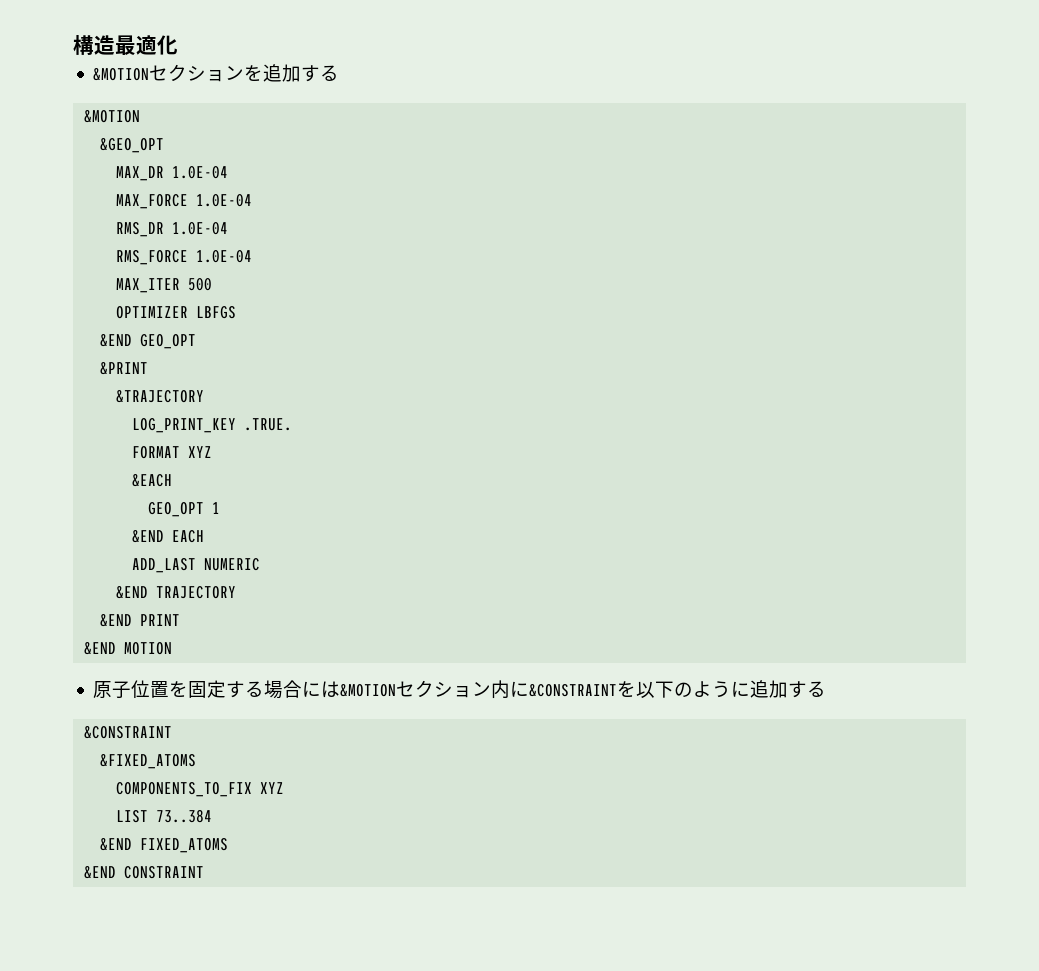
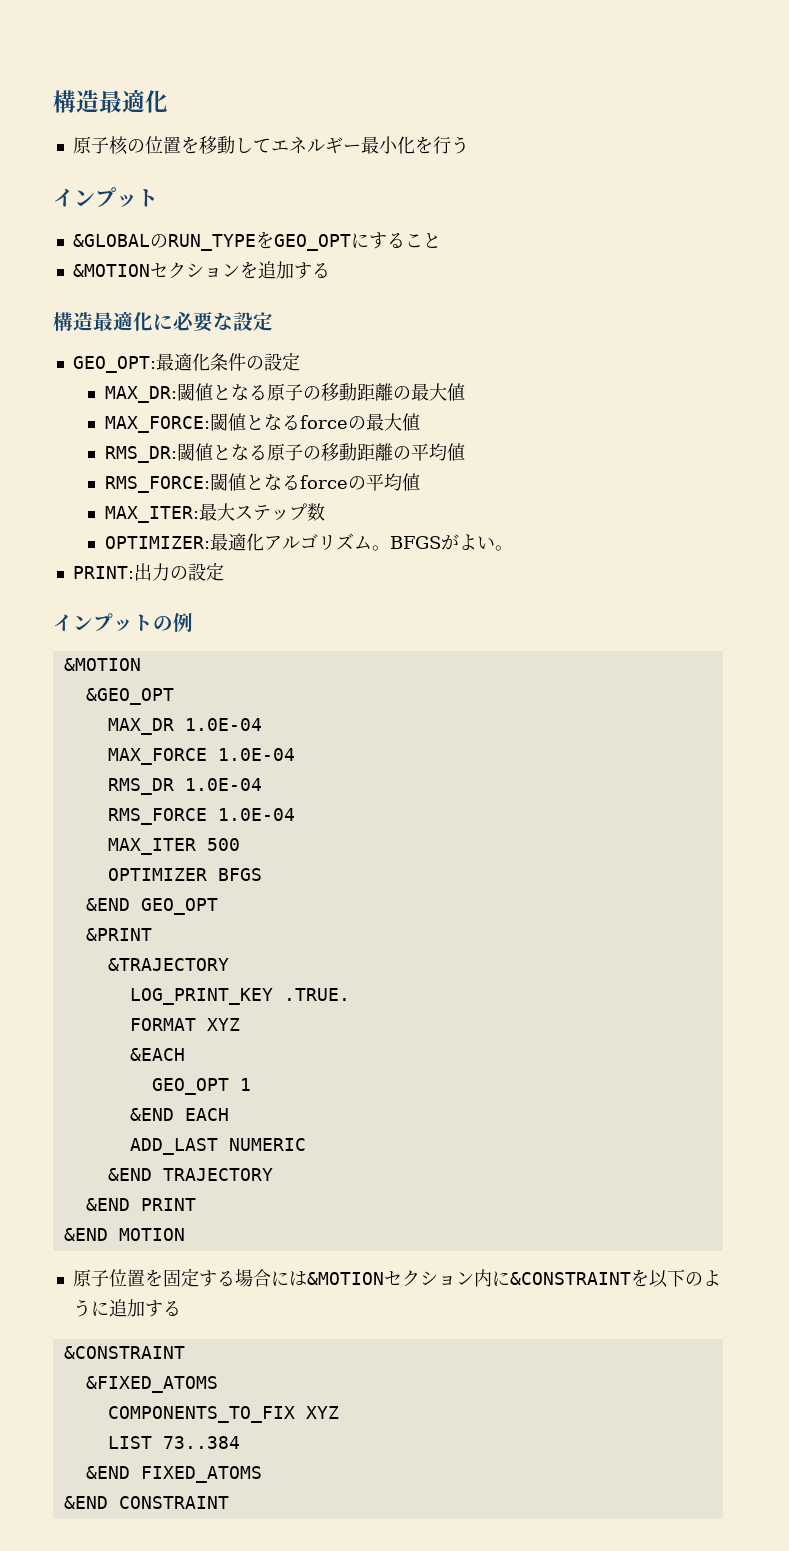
[73,35,178,55] 構造最適化 -> [53,90,168,113] [72,136,469,155] [53,187,158,208] [72,231,441,251] 構造最適化 // 原子核の位置を移動してエネルギー最小化を行う // インプット // &GLOBALのRUN_TYPEをGEO_OPTにすること
(340, 73) none -> [53,311,273,332] [72,352,300,373] [104,383,465,403] [104,413,420,433] [104,443,465,463] [104,473,420,493] [104,503,325,523] [104,533,513,551] [72,562,224,581] [53,613,193,632] // 構造最適化に必要な設定 // GEO_OPT:最適化条件の設定 // MAX_DR:閾値となる原子の移動距離の最大値 // MAX_FORCE:閾値となるforceの最大値 // RMS_DR:閾値となる原子の移動距離の平均値 // RMS_FORCE:閾値となるforceの平均値 // MAX_ITER:最大ステップ数 // OPTIMIZER:最適化アルゴリズム。BFGSがよい。 // PRINT:出力の設定 // インプットの例
[196,306,237,319] LBFGS -> [217,868,262,881] BFGS

